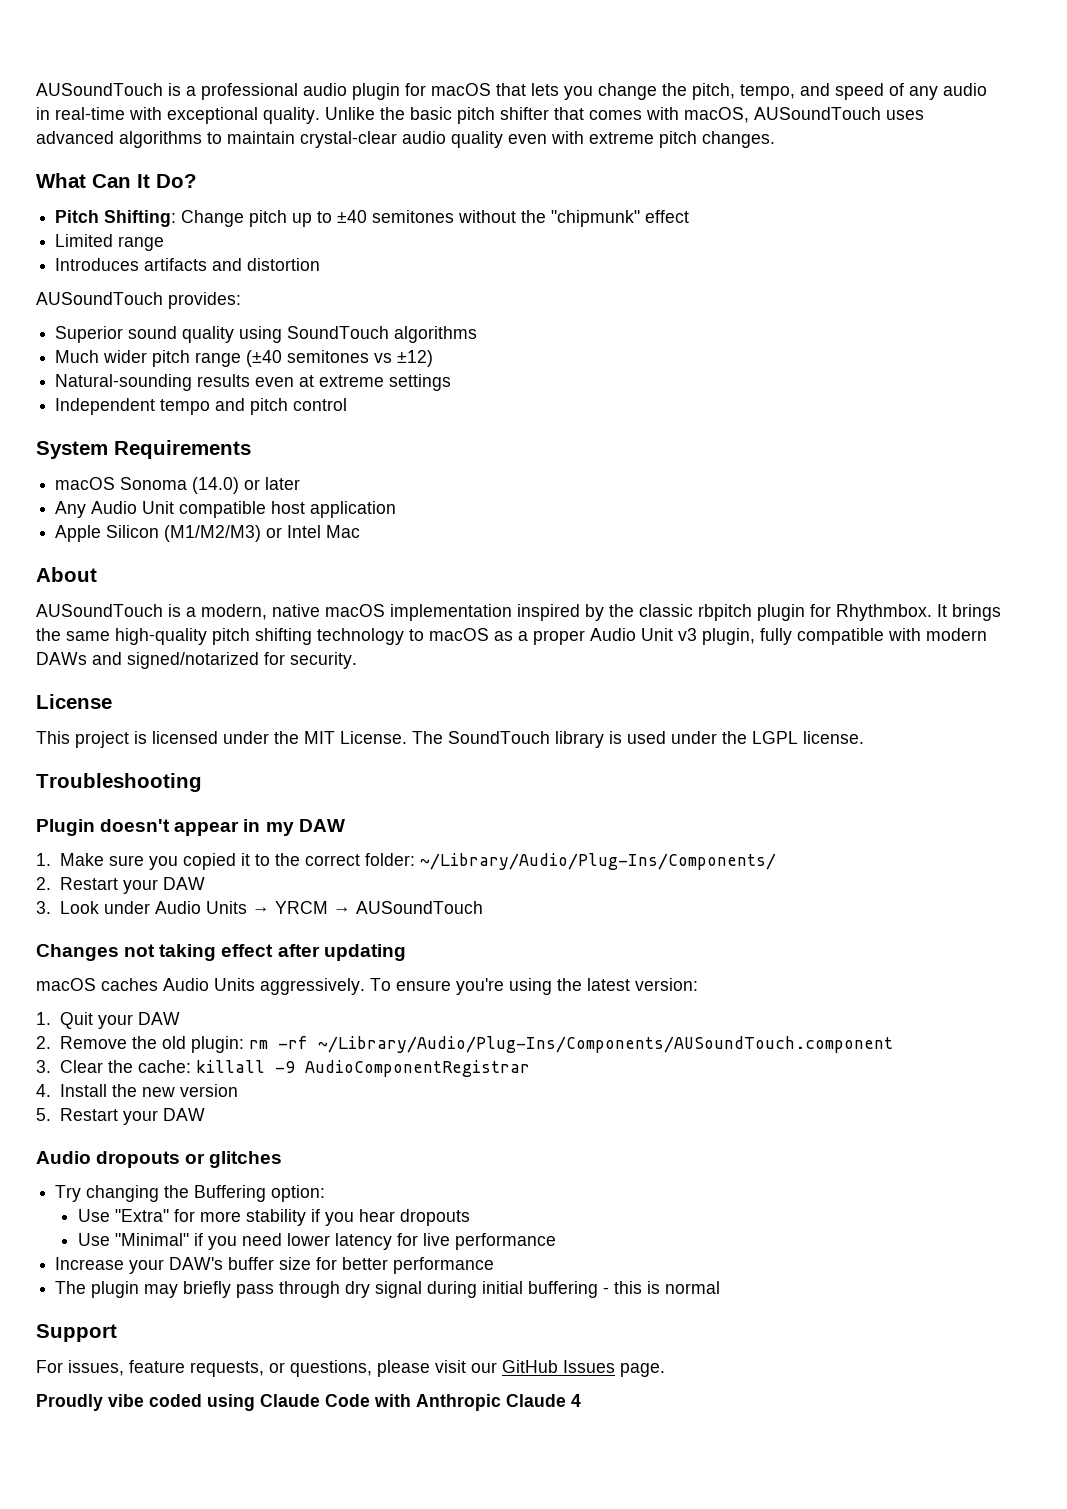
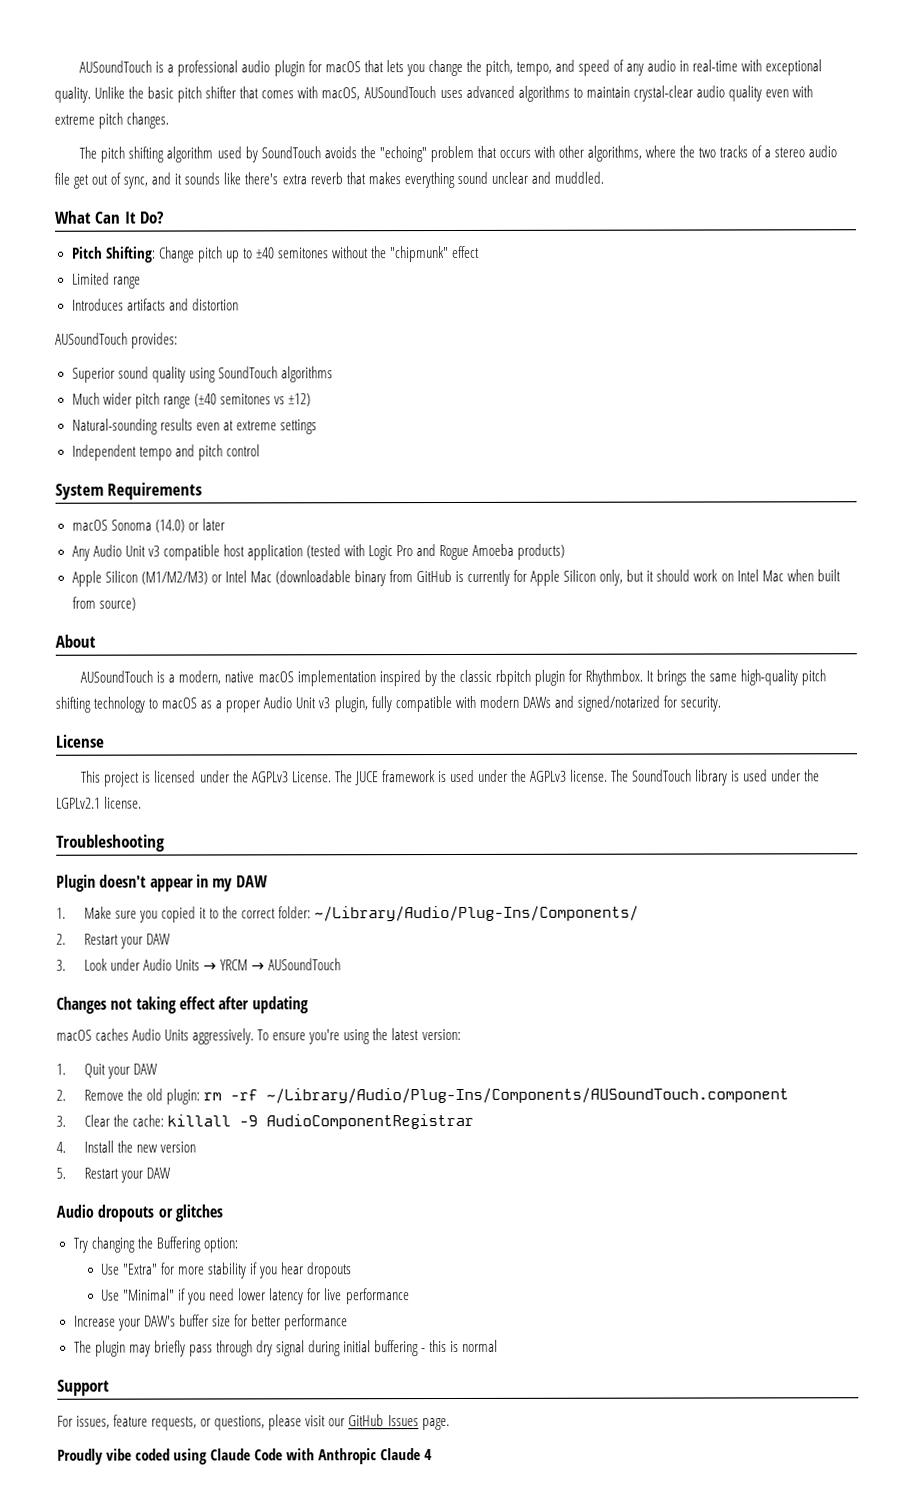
(775, 139) none -> [79,145,838,163] [54,171,604,189] // The pitch shifting algorithm used by SoundTouch avoids the "echoing" problem that occurs with other algorithms, where the two tracks of a stereo audio file get out of sync, and it sounds like there's extra reverb that makes everything sound unclear and muddled.
(175, 507) none -> [147,545,160,557] v3
(397, 509) none -> [305,543,566,561] (tested with Logic Pro and Rogue Amoeba products)
(361, 531) none -> [274,569,841,587] [71,596,136,611] (downloadable binary from GitHub is currently for Apple Silicon only, but it should work on Intel Mac when built from source)
[304,731,335,744] MIT -> [251,771,289,783] AGPLv3
(443, 737) none -> [354,769,630,786] JUCE framework is used under the AGPLv3 license. The
[752,731,798,744] LGPL -> [56,797,101,809] LGPLv2.1

